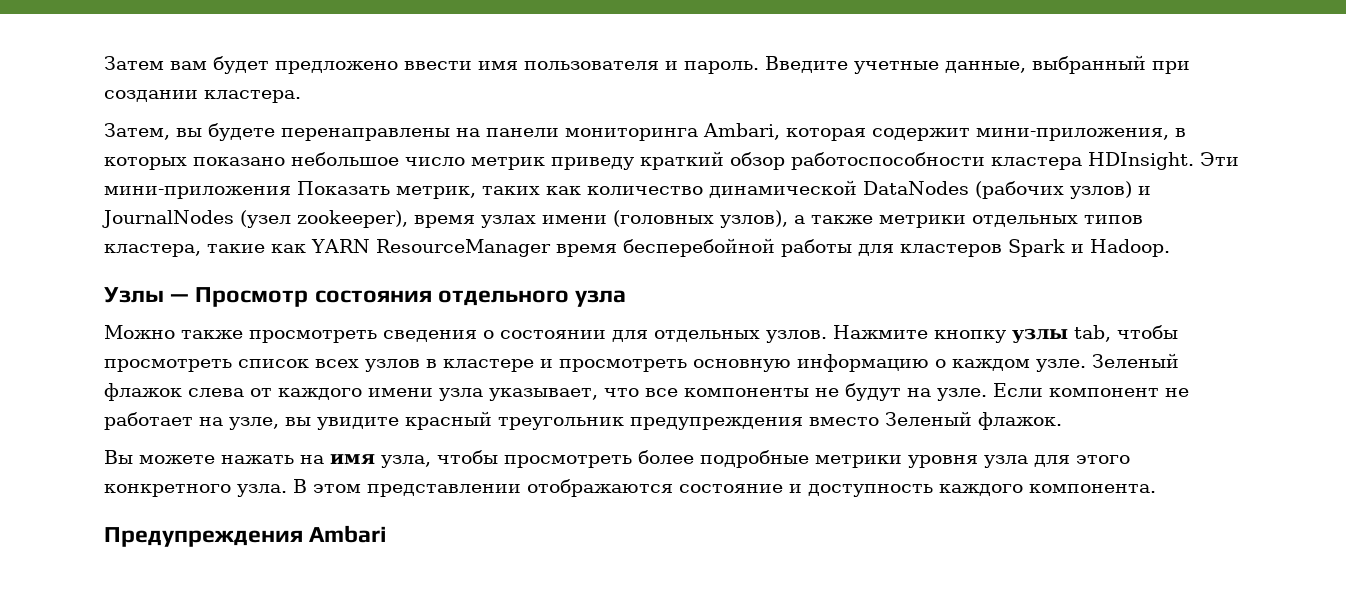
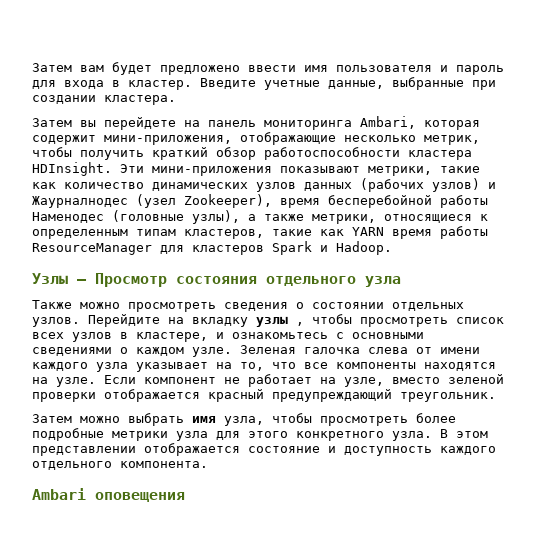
[684,61,759,74] пароль. -> [456,65,504,75] [32,80,192,90] пароль для входа в кластер.
[1032,55,1146,74] выбранный -> [392,77,464,90] выбранные
[104,123,559,141] Затем, вы будете перенаправлены на панели -> [32,117,256,130] Затем вы перейдете на панель
[1175,128,1186,137] [104,152,634,170] в которых показано небольшое число метрик приведу -> [240,132,480,145] [32,147,144,160] отображающие несколько метрик, чтобы получить
[297,180,1151,199] [102,210,1143,228] [104,238,852,257] Показать метрик, таких как количество динамической DataNodes (рабочих узлов) и JournalNodes (узел zookeeper), время узлах имени (головных узлов), а также метрики отдельных типов кластера, такие как YARN ResourceManager время бесперебойной работы -> [280,166,480,176] [32,178,496,192] [32,194,488,208] [32,210,488,224] [32,226,488,239] [32,243,152,255] показывают метрики, такие как количество динамических узлов данных (рабочих узлов) и Жаурналнодес (узел Zookeeper), время бесперебойной работы Наменодес (головные узлы), а также метрики, относящиеся к определенным типам кластеров, такие как YARN время работы ResourceManager
[104,325,243,339] Можно также -> [32,300,120,309] Также можно
[612,330,648,342] для -> (384, 305) none
[833,325,1111,343] Нажмите кнопку узлы tab, -> [88,314,304,327] Перейдите на вкладку узлы ,
[443,353,1179,372] [104,383,598,401] кластере и просмотреть основную информацию о каждом узле. Зеленый флажок слева от каждого имени узла указывает, -> [136,332,424,342] [32,345,480,357] [32,362,264,372] кластере, и ознакомьтесь с основными сведениями о каждом узле. Зеленая галочка слева от имени каждого узла указывает на то,
[815,383,901,401] не будут -> [424,362,496,371] находятся
[285,411,1062,430] [104,450,324,464] вы увидите красный треугольник предупреждения вместо Зеленый флажок. // Вы можете нажать на -> [392,374,504,384] [32,389,496,402] [32,413,184,426] вместо зеленой проверки отображается красный предупреждающий треугольник. // Затем можно выбрать
[908,455,978,468] уровня -> (168, 436) none
[527,479,673,497] отображаются -> [144,443,240,456] отображается
(1023, 490) none -> [32,461,112,470] отдельного
[104,525,387,547] Предупреждения Ambari -> [32,488,185,502] Ambari оповещения

